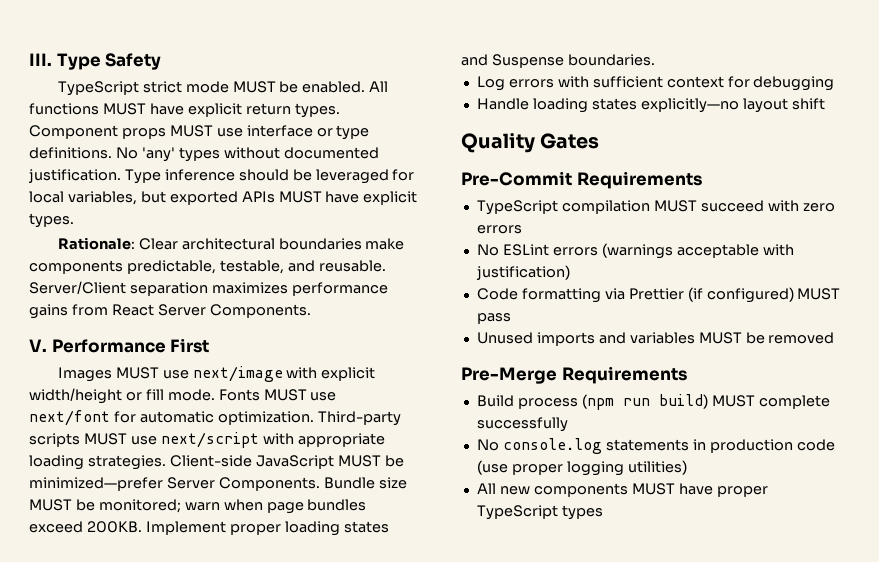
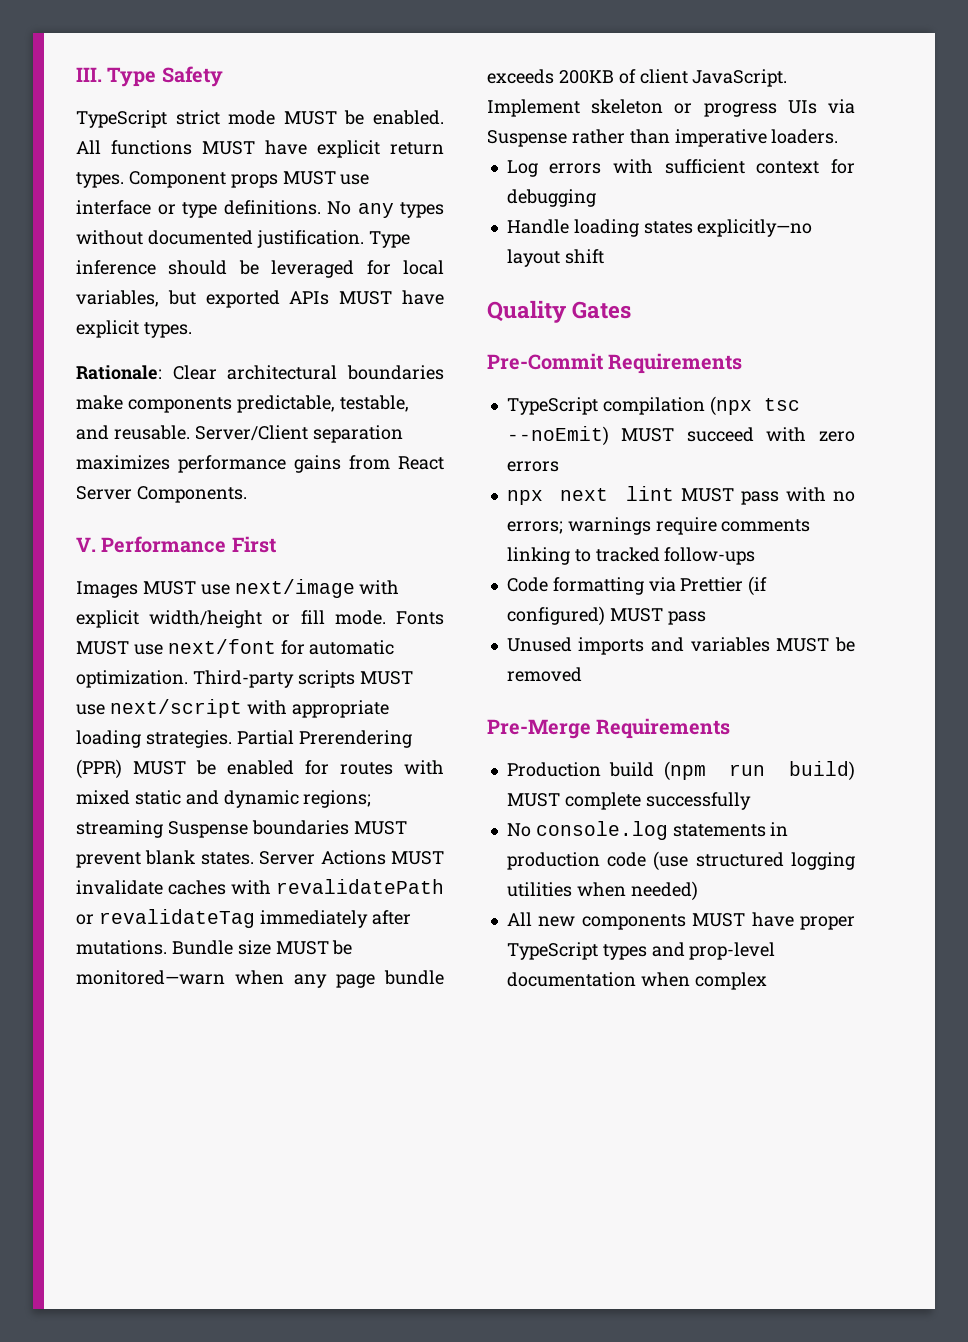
[141,147,175,162] 'any' -> [357,203,394,218] any
[169,455,404,469] [29,477,407,491] [29,499,367,514] [29,521,389,536] [461,54,655,68] Client-side JavaScript MUST be minimized—prefer Server Components. Bundle size MUST be monitored; warn when page bundles exceed 200KB. Implement proper loading states and Suspense boundaries. -> [236,730,412,748] [76,759,444,779] [76,790,372,808] [76,820,407,838] [76,850,444,868] [76,879,444,895] [76,909,411,928] [76,940,353,955] [76,970,444,988] [487,69,788,87] [487,99,855,117] [487,129,839,147] Partial Prerendering (PPR) MUST be enabled for routes with mixed static and dynamic regions; streaming Suspense boundaries MUST prevent blank states. Server Actions MUST invalidate caches with revalidatePath or revalidateTag immediately after mutations. Bundle size MUST be monitored—warn when any page bundle exceeds 200KB of client JavaScript. Implement skeleton or progress UIs via Suspense rather than imperative loaders.
(650, 207) none -> [709,396,800,416] [506,426,609,446] (npx tsc --noEmit)
[476,243,794,259] [475,265,570,280] No ESLint errors (warnings acceptable with justification) -> [506,486,855,505] [506,517,811,535] [506,547,756,565] npx next lint MUST pass with no errors; warnings require comments linking to tracked follow-ups
[476,395,578,409] Build process -> [506,762,655,777] Production build
[511,460,687,476] proper logging utilities) -> [695,852,855,870] [506,881,698,901] structured logging utilities when needed)
(603, 512) none -> [651,942,776,960] [506,972,767,990] and prop-level documentation when complex

